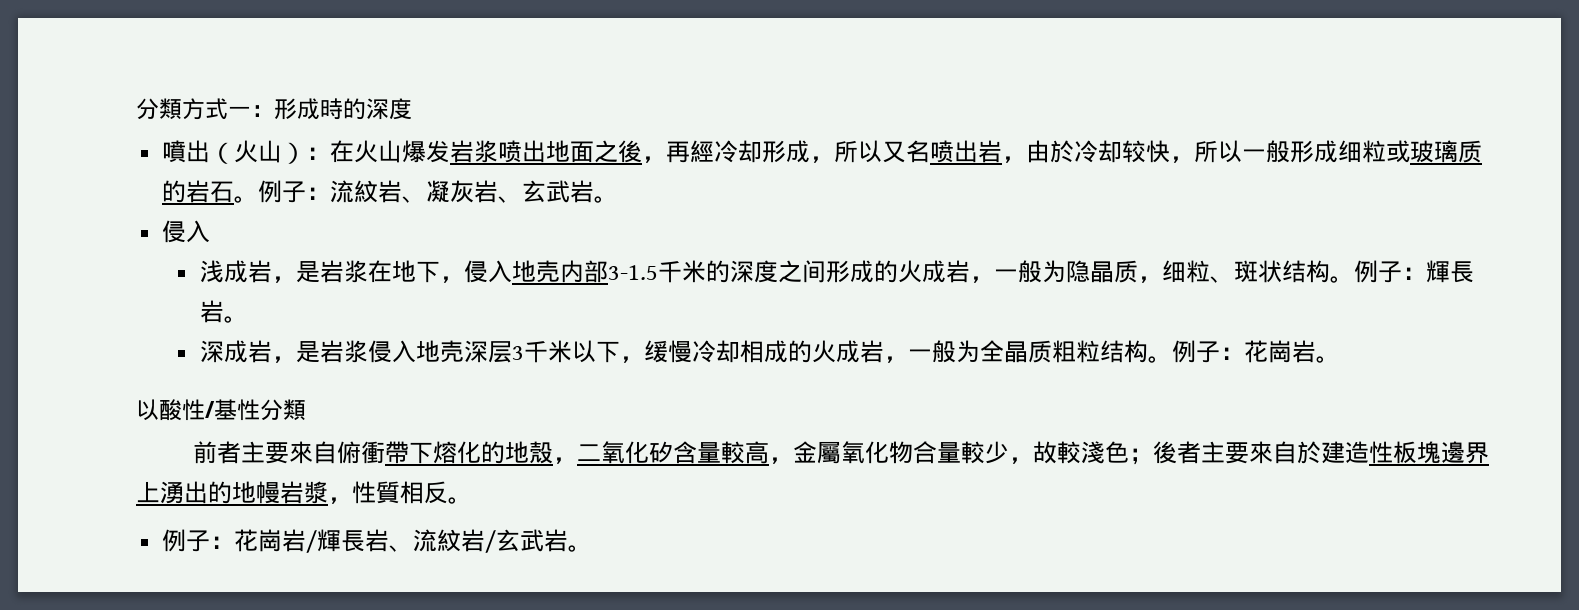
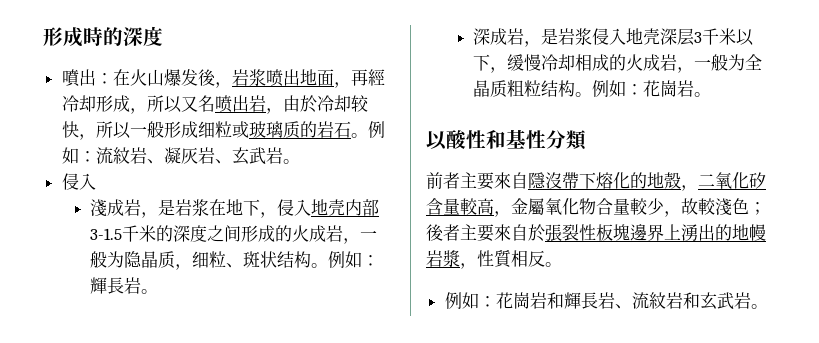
[136,98,274,120] 分類方式一： -> (43, 36) none
[210,140,307,164] （火山） -> (96, 77) none
(451, 151) none -> [197,69,232,88] 後，
[594,140,643,163] 之後 -> (334, 77) none
[282,181,307,203] 子 -> [61,147,79,164] 如
[199,260,224,283] 浅 -> [90,199,108,217] 淺
[1377,261,1402,283] 子 -> [345,251,363,268] 如
[1195,341,1220,363] 子 -> [609,80,627,97] 如
[205,401,215,418] / -> [486,130,506,149] 和
[337,441,386,464] 俯衝 -> [528,172,562,189] 隱沒
[1321,441,1370,464] 建造 -> [545,224,579,242] 張裂
[186,529,318,553] 子：花崗岩/ -> [461,292,564,309] 如：花崗岩和
[485,530,497,553] / -> [682,292,700,309] 和

